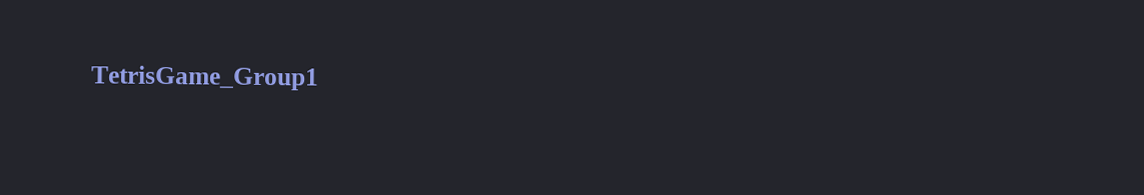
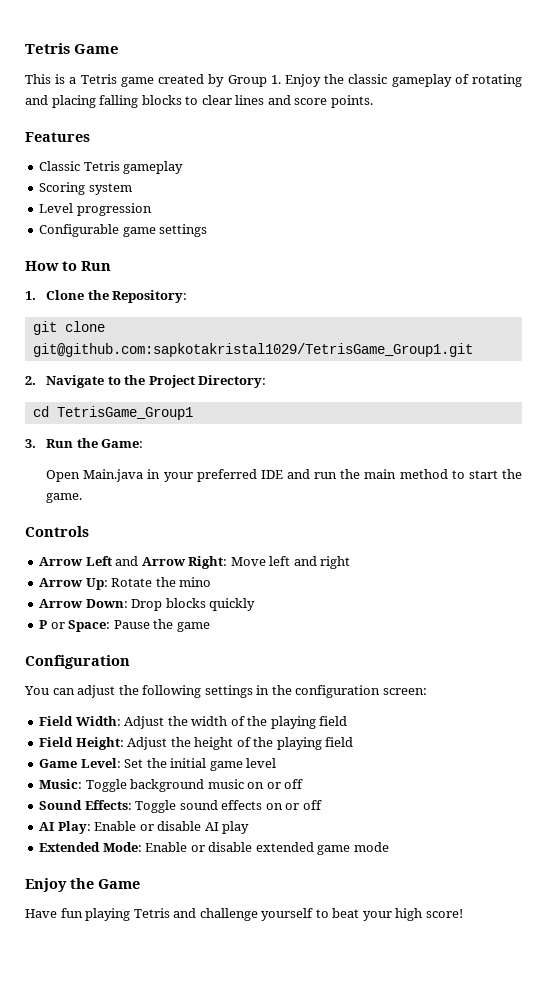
[91,65,319,91] TetrisGame_Group1 -> [25,43,120,54] [25,74,522,87] [25,95,373,108] [25,132,90,142] [39,161,184,174] [39,182,132,195] [39,203,152,216] [39,224,208,237] [25,261,111,271] [25,290,188,303] [32,321,105,335] [32,343,473,357] [25,375,267,388] [32,406,193,420] [25,438,144,448] [46,469,522,482] [46,493,83,503] [25,526,89,537] [39,556,351,569] [39,577,212,590] [39,598,256,611] [39,619,210,632] [25,655,130,669] [24,685,427,698] [39,716,348,729] [39,737,354,750] [39,758,277,771] [39,779,304,792] [39,800,322,813] [39,821,250,834] [39,842,389,855] [25,878,140,892] [25,908,463,921] Tetris Game // This is a Tetris game created by Group 1. Enjoy the classic gameplay of rotating and placing falling blocks to clear lines and score points. // Features // Classic Tetris gameplay // Scoring system // Level progression // Configurable game settings // How to Run // 1. Clone the Repository: // git clone git@github.com:sapkotakristal1029/TetrisGame_Group1.git // 2. Navigate to the Project Directory: // cd TetrisGame_Group1 // 3. Run the Game: // Open Main.java in your preferred IDE and run the main method to start the game. // Controls // Arrow Left and Arrow Right: Move left and right // Arrow Up: Rotate the mino // Arrow Down: Drop blocks quickly // P or Space: Pause the game // Configuration // You can adjust the following settings in the configuration screen: // Field Width: Adjust the width of the playing field // Field Height: Adjust the height of the playing field // Game Level: Set the initial game level // Music: Toggle background music on or off // Sound Effects: Toggle sound effects on or off // AI Play: Enable or disable AI play // Extended Mode: Enable or disable extended game mode // Enjoy the Game // Have fun playing Tetris and challenge yourself to beat your high score!

